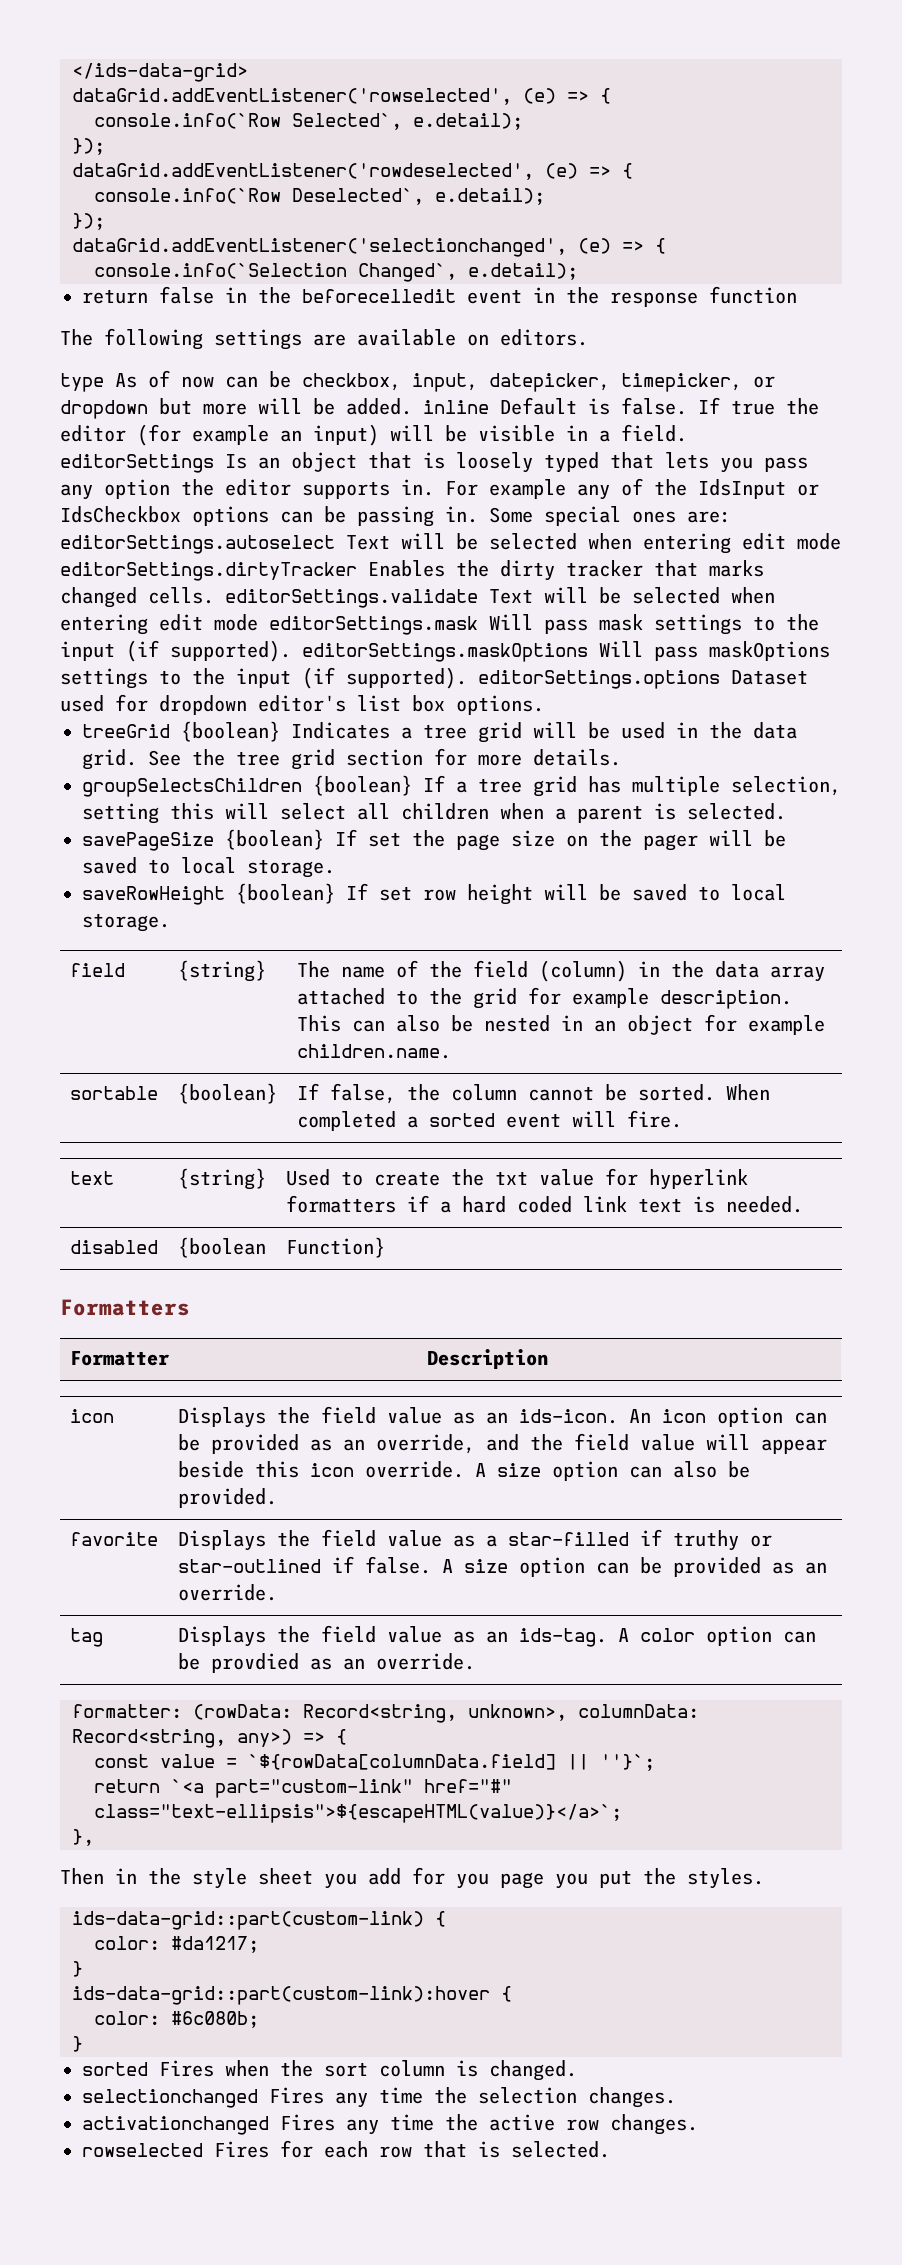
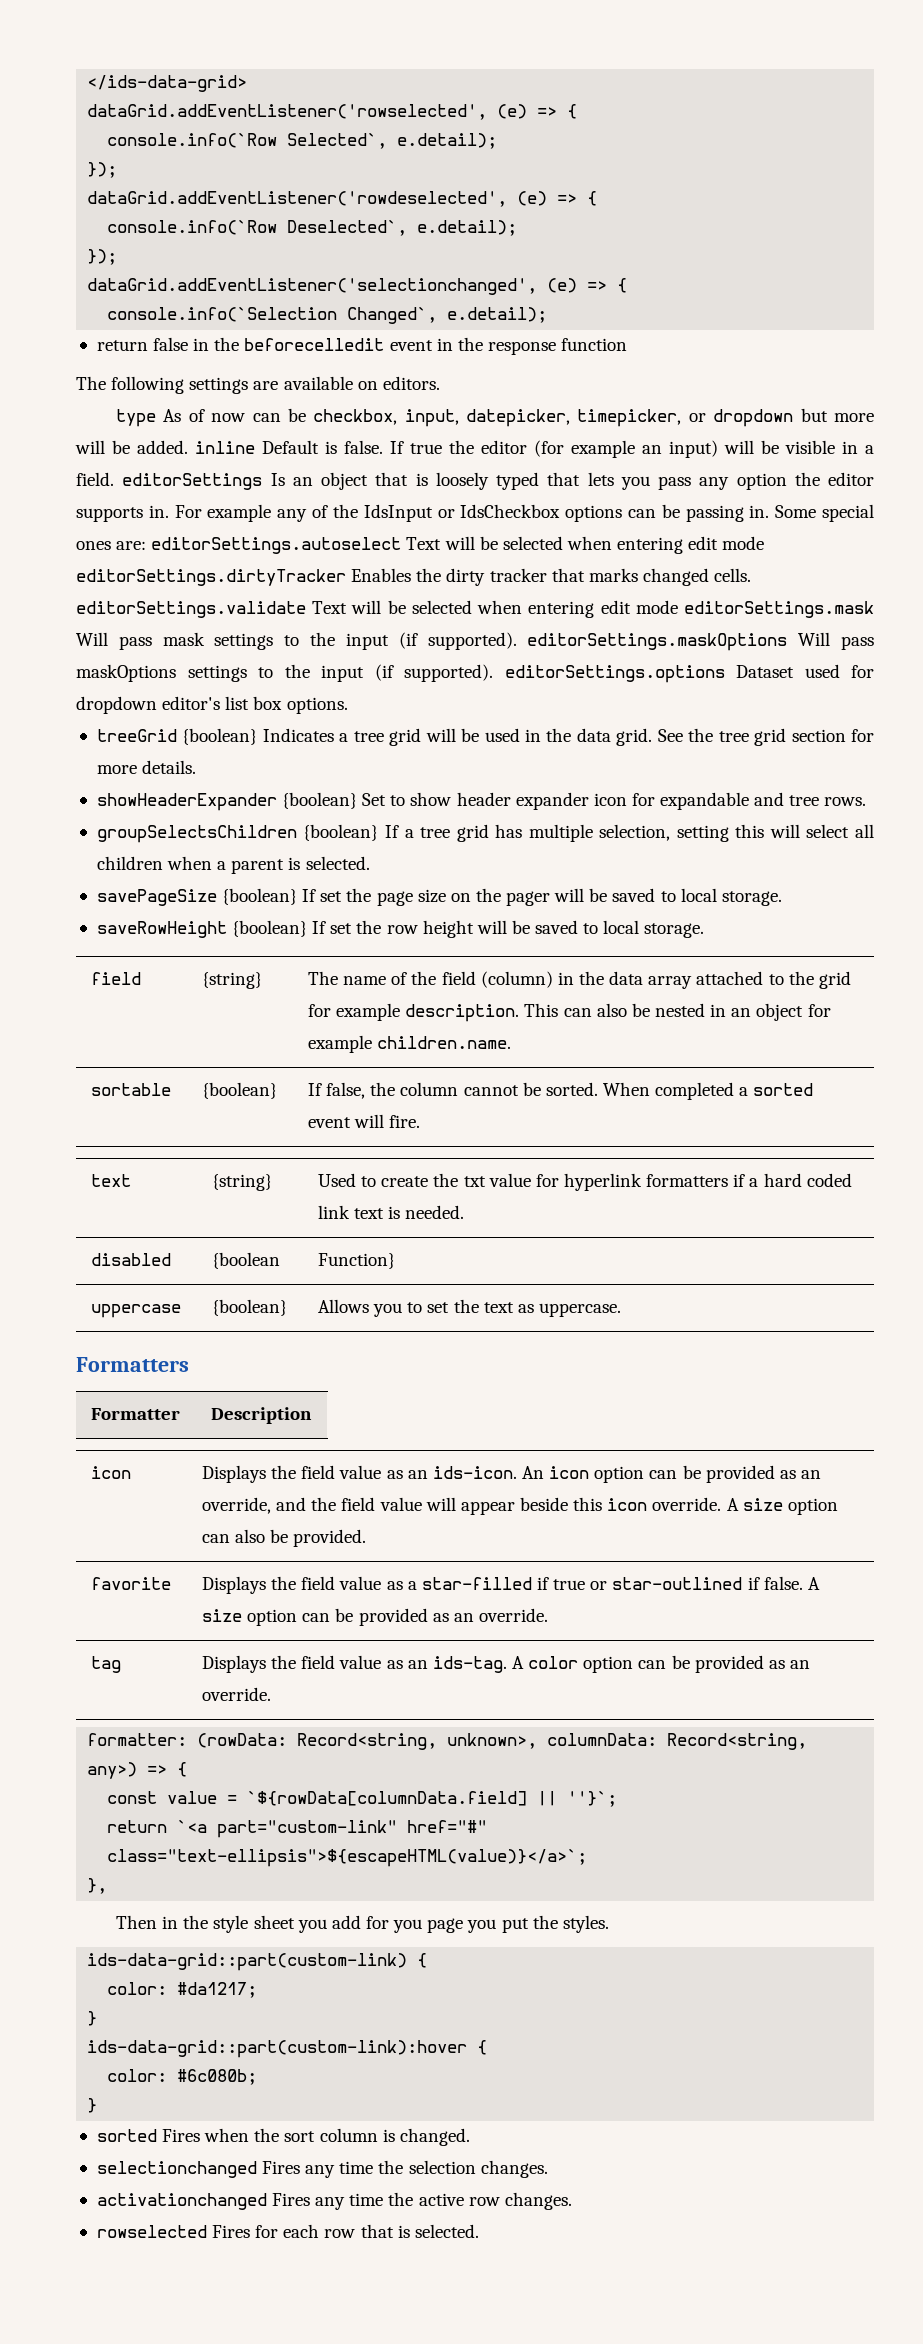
(621, 757) none -> [96,792,867,811] // showHeaderExpander {boolean} Set to show header expander icon for expandable and tree rows.
(412, 893) none -> [356,920,382,934] the
(385, 1247) none -> [91,1304,182,1318] [212,1299,288,1316] [318,1299,621,1317] // uppercase | {boolean} | Allows you to set the text as uppercase.
[672,1530,739,1551] truthy -> [553,1579,586,1590] true
[210,1653,299,1673] provdied -> [694,1655,764,1673] provided

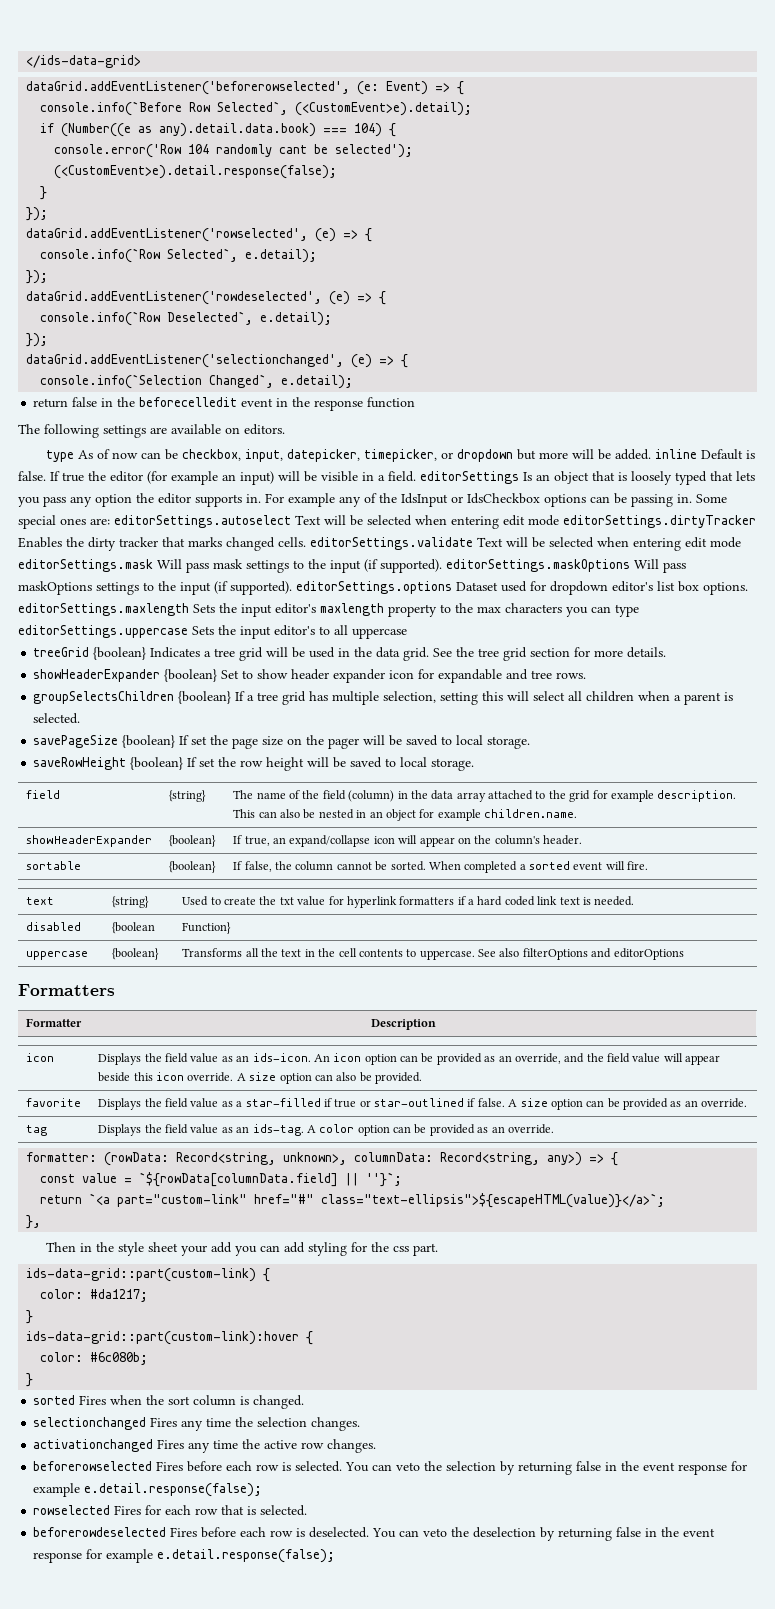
(248, 83) none -> [26,81,465,95] [40,101,473,116] [40,123,397,137] [54,144,414,158] [54,165,338,179] [40,186,48,200] [26,207,49,221] // dataGrid.addEventListener('beforerowselected', (e: Event) => { // console.info(`Before Row Selected`, (<CustomEvent>e).detail); // if (Number((e as any).detail.data.book) === 104) { // console.error('Row 104 randomly cant be selected'); // (<CustomEvent>e).detail.response(false); // } // });
(348, 705) none -> [18,603,639,617] [18,625,407,639] editorSettings.maxlength Sets the input editor's maxlength property to the max characters you can type editorSettings.uppercase Sets the input editor's to all uppercase
(512, 1042) none -> [26,835,153,847] [169,835,217,847] [233,835,583,847] // showHeaderExpander | {boolean} | If true, an expand/collapse icon will appear on the column's header.
[318,1299,621,1317] Allows you to set the text as uppercase. -> [182,948,684,960] Transforms all the text in the cell contents to uppercase. See also filterOptions and editorOptions
[297,1915,609,1933] you add for you page you put the styles. -> [181,1242,439,1256] your add you can add styling for the css part.
(572, 2201) none -> [33,1461,748,1475] [33,1483,263,1497] // beforerowselected Fires before each row is selected. You can veto the selection by returning false in the event response for example e.detail.response(false);
(479, 2231) none -> [33,1527,716,1541] [33,1549,336,1563] // beforerowdeselected Fires before each row is deselected. You can veto the deselection by returning false in the event response for example e.detail.response(false);

